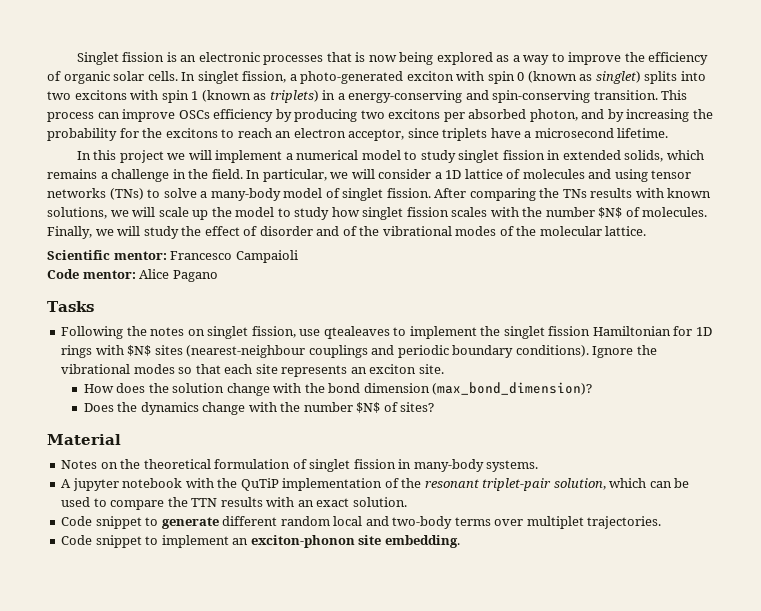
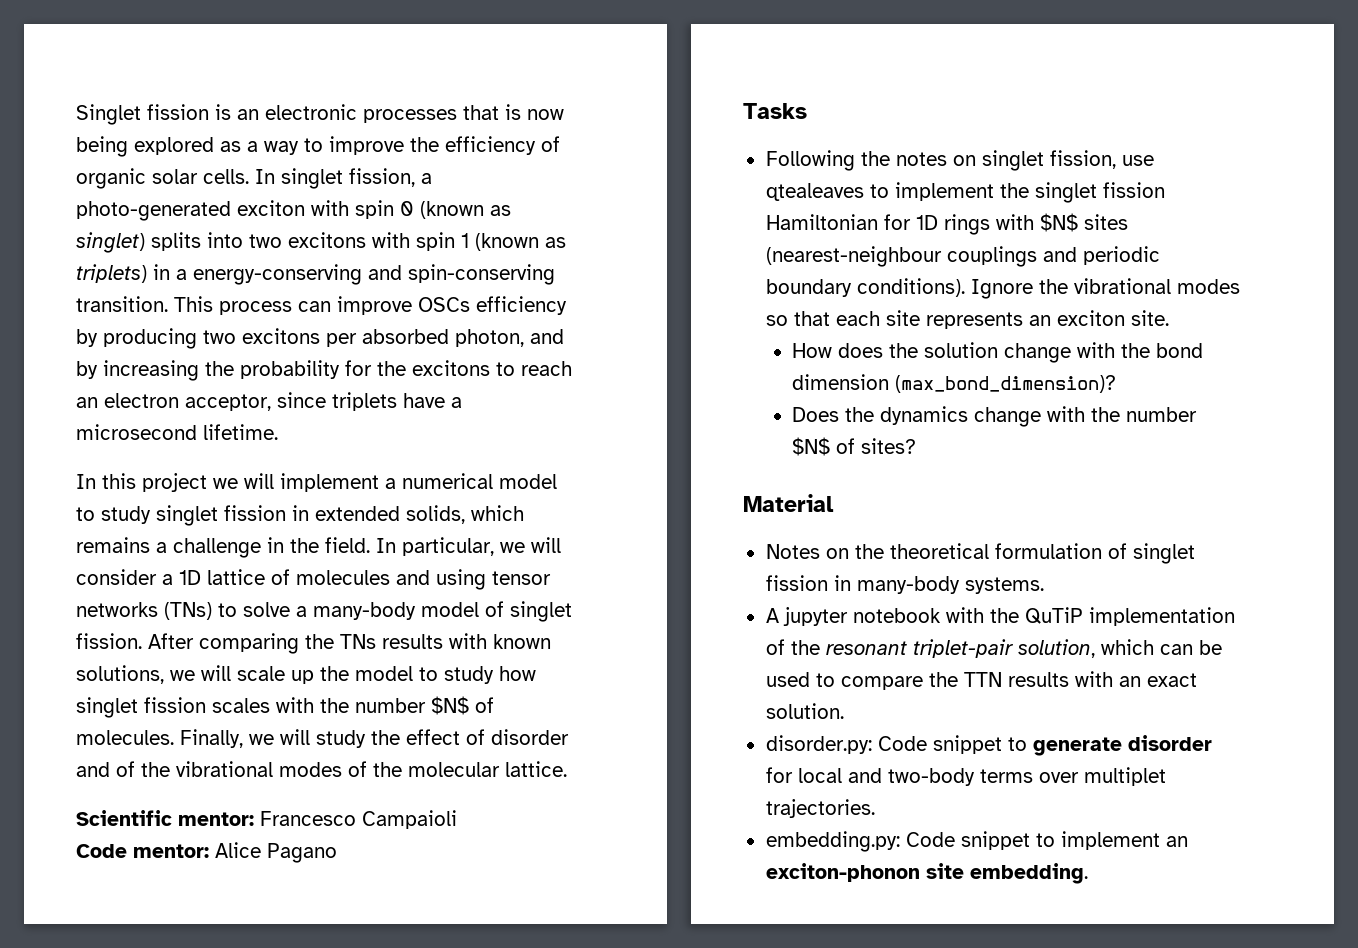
(407, 502) none -> [765,735,872,754] disorder.py:
[222,516,330,526] different random -> [1127,735,1212,751] [765,767,793,783] disorder for
(662, 522) none -> [765,831,900,852] embedding.py:

